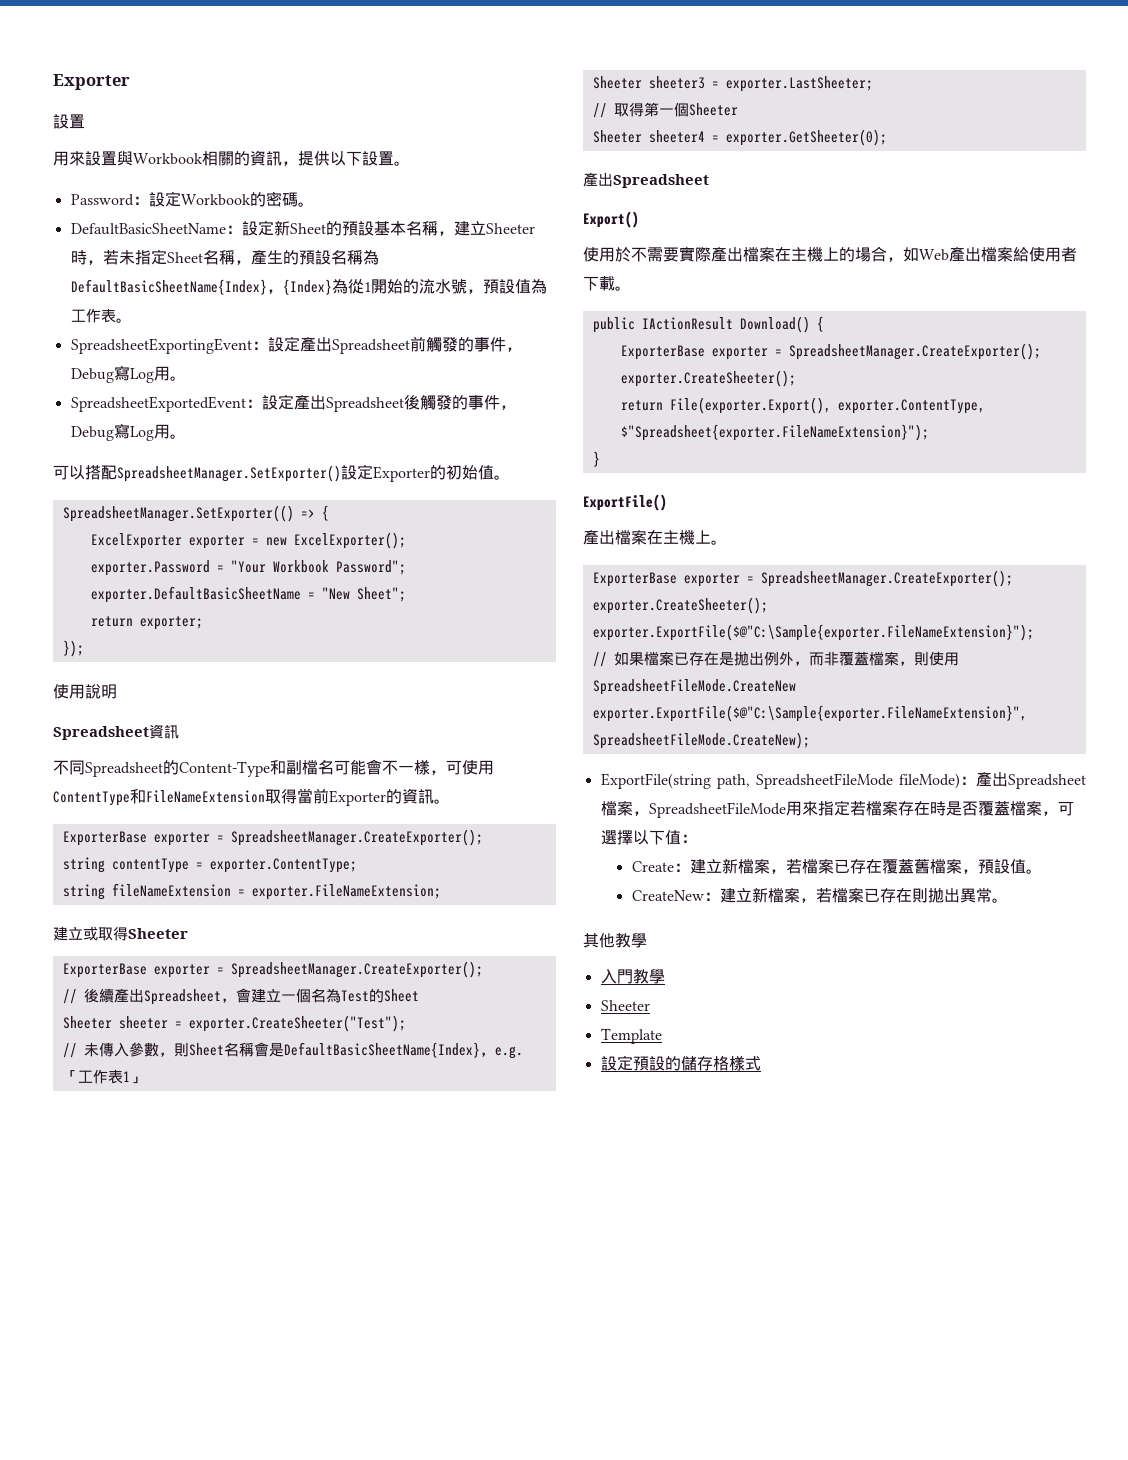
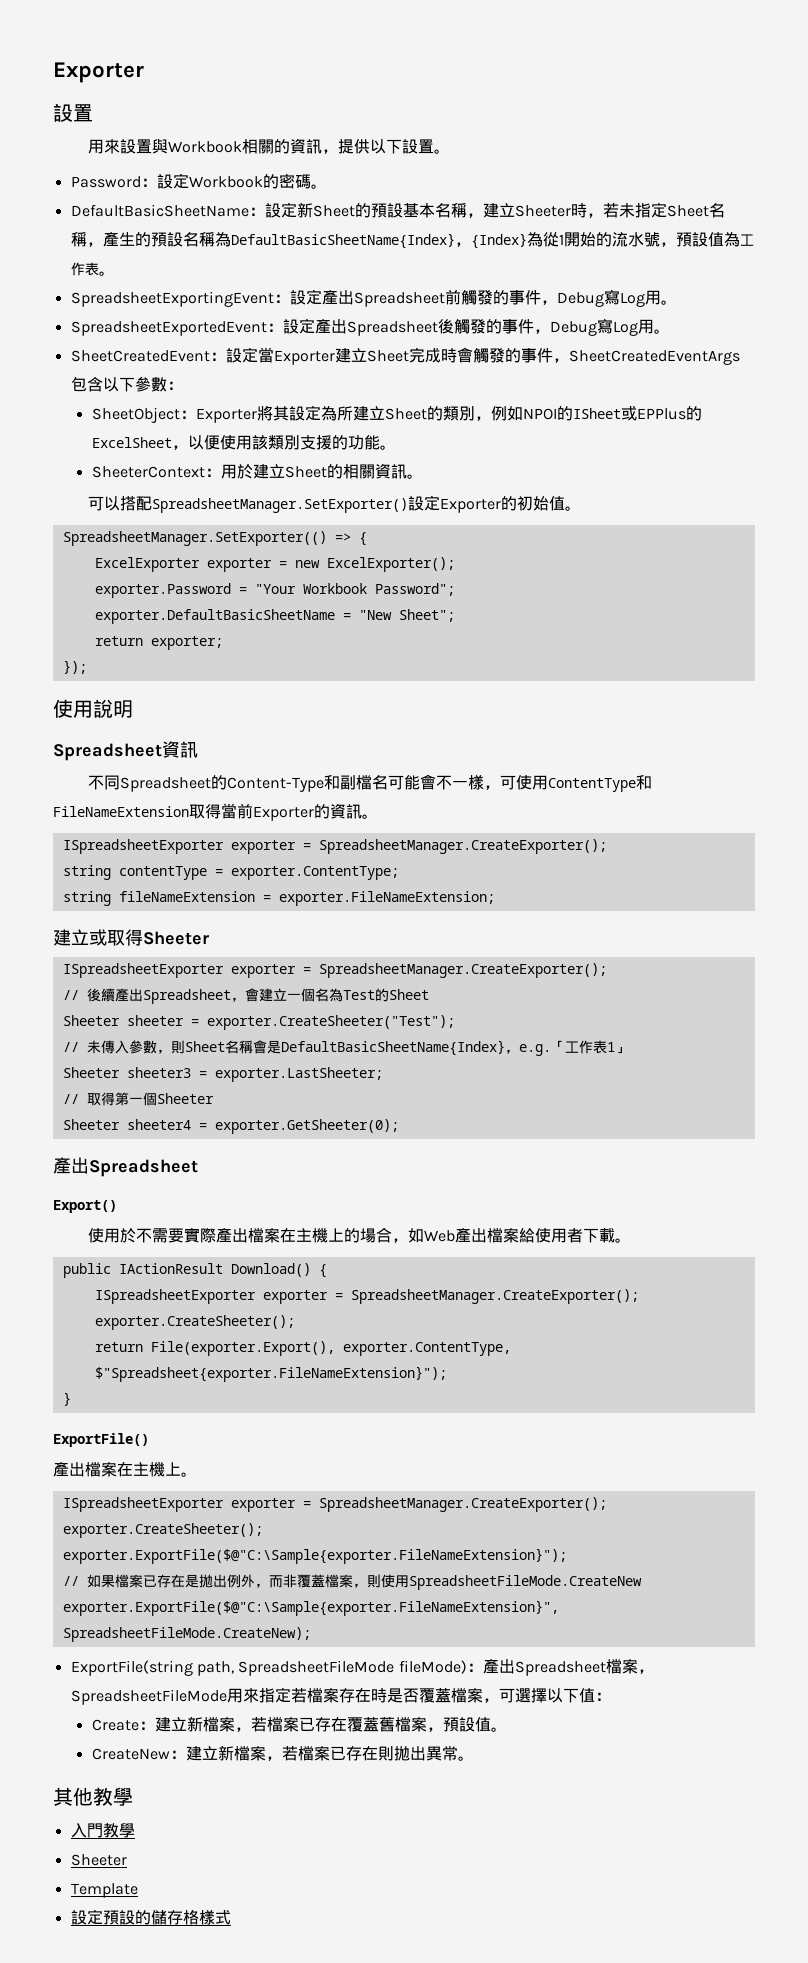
(186, 436) none -> [70,347,740,365] [70,376,183,392] [91,405,702,423] [91,435,396,450] [91,463,423,479] // SheetCreatedEvent：設定當Exporter建立Sheet完成時會觸發的事件，SheetCreatedEventArgs包含以下參數： // SheetObject：Exporter將其設定為所建立Sheet的類別，例如NPOI的ISheet或EPPlus的ExcelSheet，以便使用該類別支援的功能。 // SheeterContext：用於建立Sheet的相關資訊。
[62,831,147,846] ExporterBase -> [62,839,224,854] ISpreadsheetExporter
[62,963,147,978] ExporterBase -> [62,963,224,978] ISpreadsheetExporter
[620,345,705,360] ExporterBase -> [94,1289,256,1304] ISpreadsheetExporter
[592,572,677,587] ExporterBase -> [62,1497,224,1512] ISpreadsheetExporter

